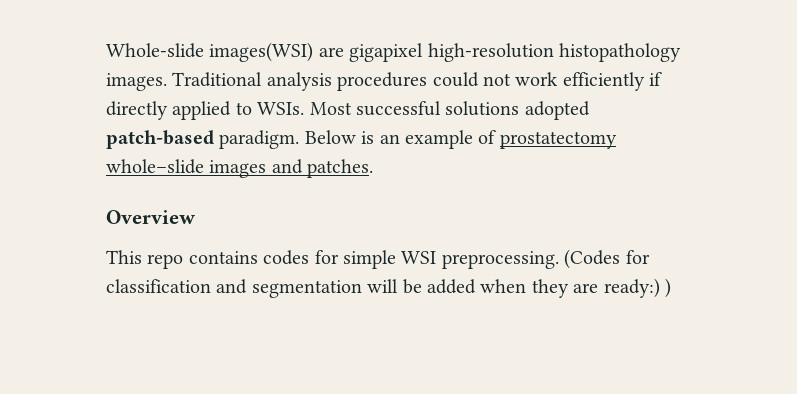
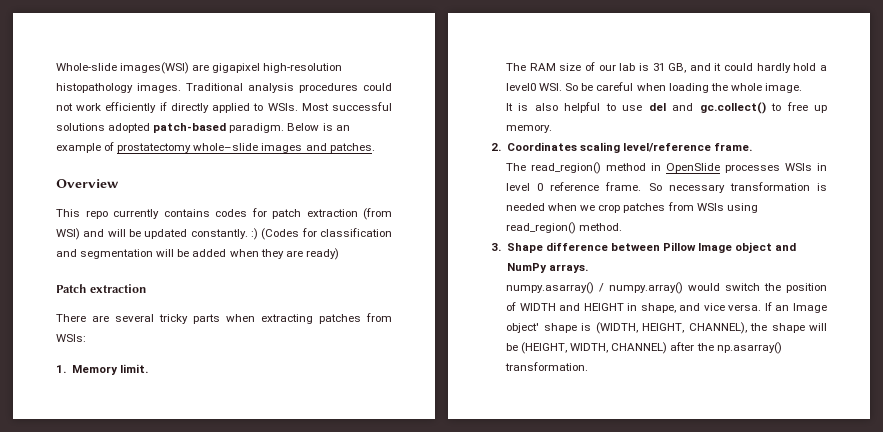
(184, 261) none -> [113,209,159,219] currently
[343,250,559,269] simple WSI preprocessing. -> [272,208,392,220] [56,228,258,240] patch extraction (from WSI) and will be updated constantly. :)
[603,278,671,298] ready:) ) -> [305,248,339,260] [56,284,148,293] [56,313,392,324] [56,334,86,342] [56,364,148,375] [505,62,827,73] [505,82,802,93] [505,102,827,114] [505,124,552,133] [491,142,753,153] [505,162,827,174] [505,182,827,193] [505,202,758,213] [505,222,623,234] [491,242,797,253] [506,263,588,273] [505,282,827,294] [505,302,827,313] [505,322,827,334] [505,342,782,354] [504,362,588,371] ready) // Patch extraction // There are several tricky parts when extracting patches from WSIs: // 1. Memory limit. // The RAM size of our lab is 31 GB, and it could hardly hold a level0 WSI. So be careful when loading the whole image. // It is also helpful to use del and gc.collect() to free up memory. // 2. Coordinates scaling level/reference frame. // The read_region() method in OpenSlide processes WSIs in level 0 reference frame. So necessary transformation is needed when we crop patches from WSIs using read_region() method. // 3. Shape difference between Pillow Image object and NumPy arrays. // numpy.asarray() / numpy.array() would switch the position of WIDTH and HEIGHT in shape, and vice versa. If an Image object' shape is (WIDTH, HEIGHT, CHANNEL), the shape will be (HEIGHT, WIDTH, CHANNEL) after the np.asarray() transformation.

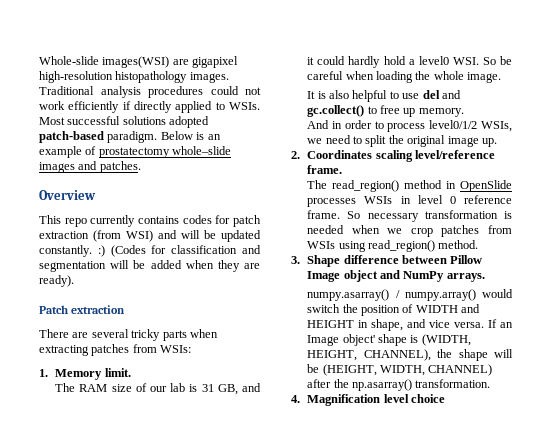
[305,248,339,260] ready) -> [39,275,74,287] ready).
(552, 128) none -> [307,120,512,132] [307,135,497,147] // And in order to process level0/1/2 WSIs, we need to split the original image up.
(588, 366) none -> [291,394,445,406] // 4. Magnification level choice

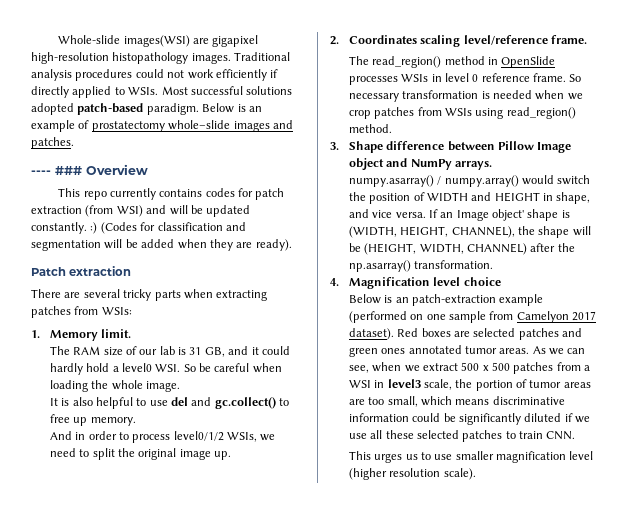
(141, 167) none -> [31,166,82,175] ---- ###
(445, 398) none -> [348,294,544,306] [348,311,597,323] [348,328,583,340] [348,345,586,357] [348,362,591,374] [348,379,591,391] [348,396,565,407] [348,413,591,425] [348,430,576,442] [348,451,594,463] [348,468,476,480] // Below is an patch-extraction example (performed on one sample from Camelyon 2017 dataset). Red boxes are selected patches and green ones annotated tumor areas. As we can see, when we extract 500 x 500 patches from a WSI in level3 scale, the portion of tumor areas are too small, which means discriminative information could be significantly diluted if we use all these selected patches to train CNN. // This urges us to use smaller magnification level (higher resolution scale).

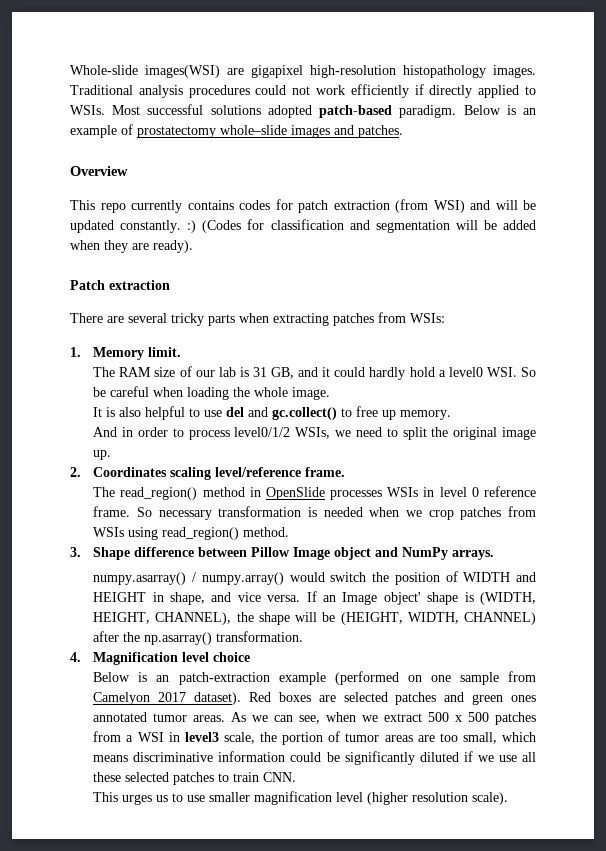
[31,166,82,175] ---- ### -> (403, 131) none

